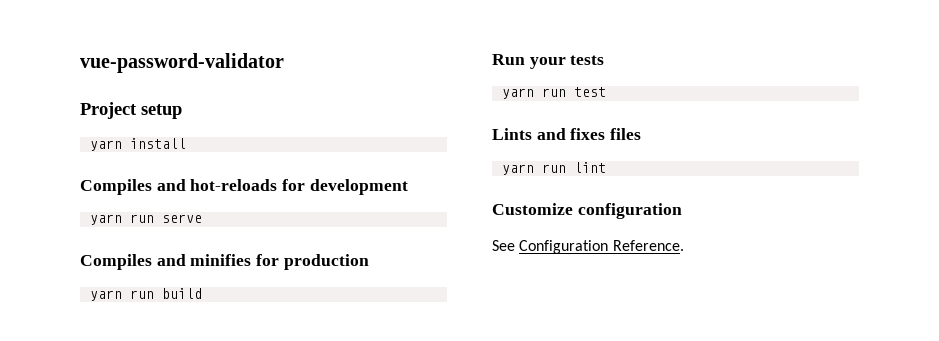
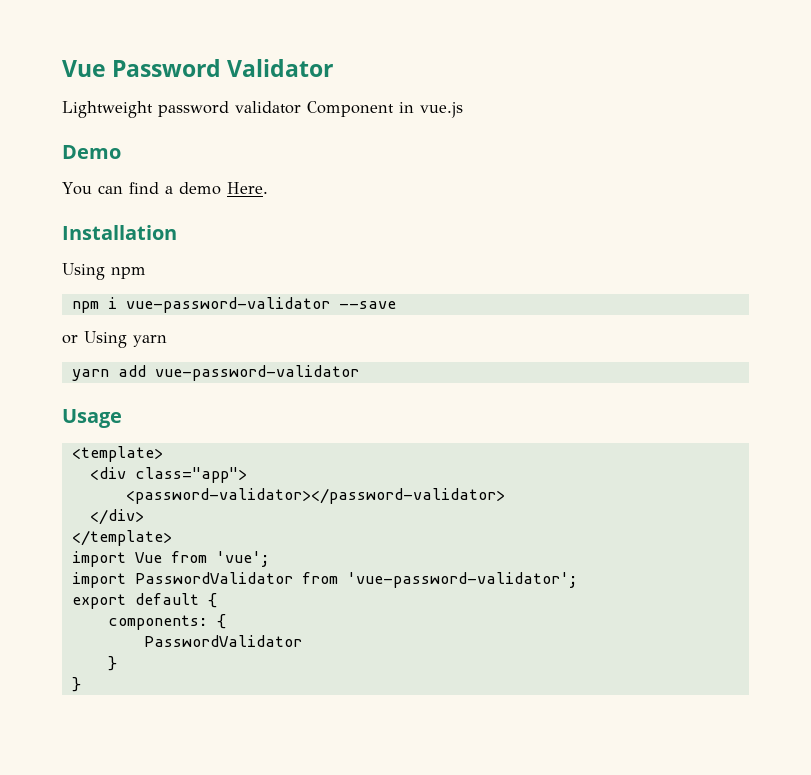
[80,53,284,73] [80,102,182,119] [89,138,186,151] [80,179,408,195] [89,214,202,225] [80,254,369,270] [89,288,202,301] [492,54,605,69] [501,87,606,99] [492,128,642,140] [501,162,606,175] [492,203,682,219] [492,240,684,254] vue-password-validator // Project setup // yarn install // Compiles and hot-reloads for development // yarn run serve // Compiles and minifies for production // yarn run build // Run your tests // yarn run test // Lints and fixes files // yarn run lint // Customize configuration // See Configuration Reference. -> [62,59,334,77] [62,101,463,118] [62,145,121,159] [62,182,268,195] [62,225,177,240] [62,263,146,280] [71,297,396,313] [62,331,167,348] [71,365,359,381] [62,409,122,428] [71,446,163,462] [89,467,247,483] [125,488,505,504] [89,509,144,525] [71,530,172,546] [71,551,270,567] [71,572,578,588] [71,593,217,609] [107,614,226,630] [143,635,302,647] [107,656,117,671] [71,677,81,692] Vue Password Validator // Lightweight password validator Component in vue.js // Demo // You can find a demo Here. // Installation // Using npm // npm i vue-password-validator --save // or Using yarn // yarn add vue-password-validator // Usage // <template> // <div class="app"> // <password-validator></password-validator> // </div> // </template> // import Vue from 'vue'; // import PasswordValidator from 'vue-password-validator'; // export default { // components: { // PasswordValidator // } // }

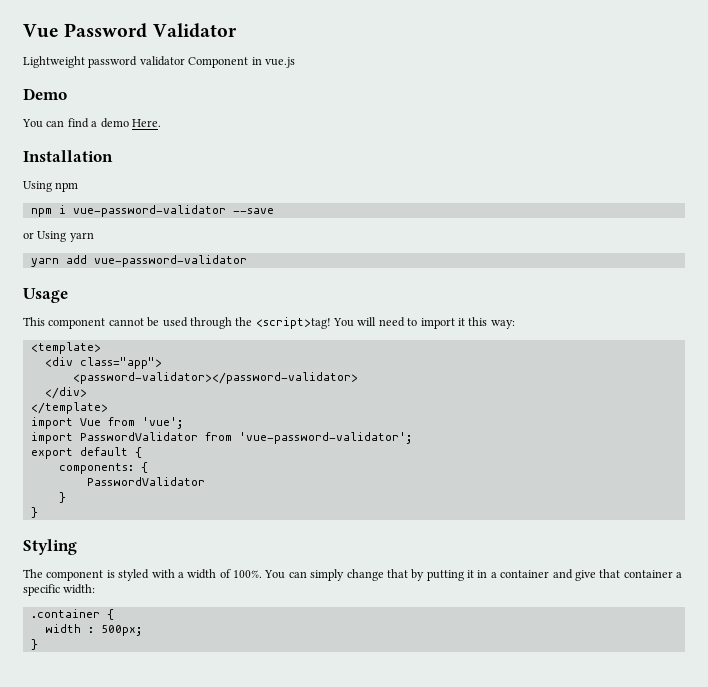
(122, 418) none -> [23,317,515,329] // This component cannot be used through the <script>tag! You will need to import it this way:
(81, 684) none -> [23,539,77,555] [23,569,682,581] [23,584,96,596] [30,609,114,620] [44,624,142,636] [30,639,38,650] // Styling // The component is styled with a width of 100%. You can simply change that by putting it in a container and give that container a specific width: // .container { // width : 500px; // }

